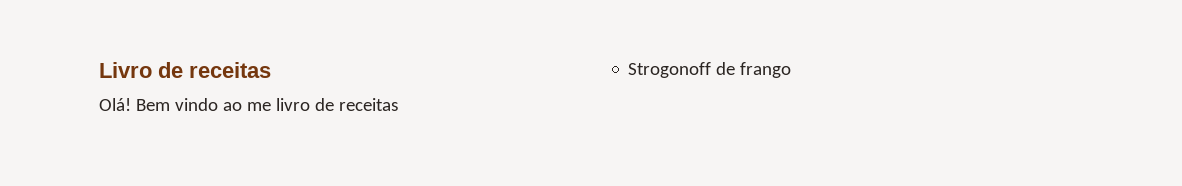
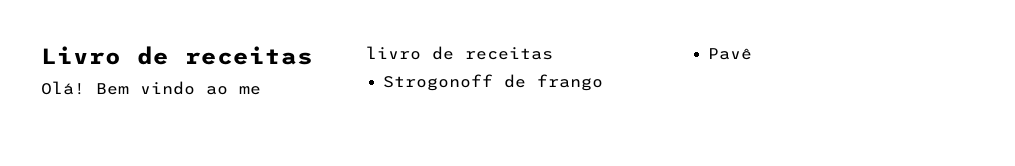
(792, 70) none -> [708,48,753,60] // Pavê

